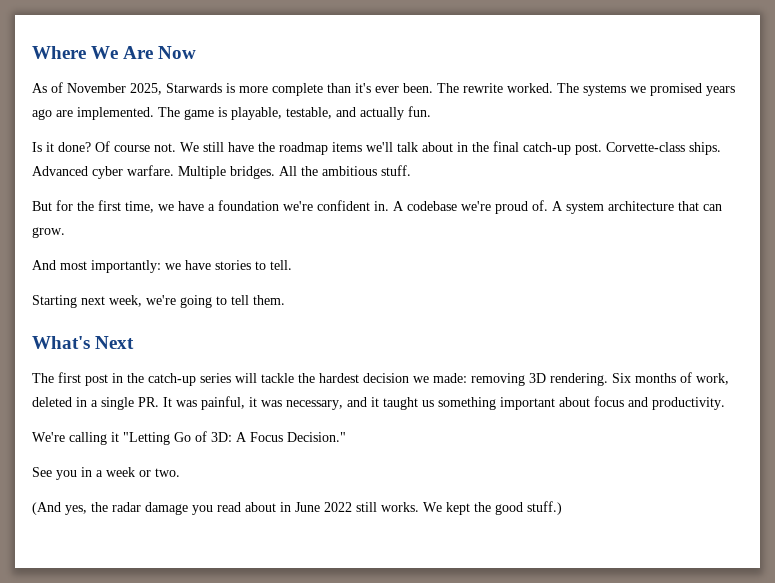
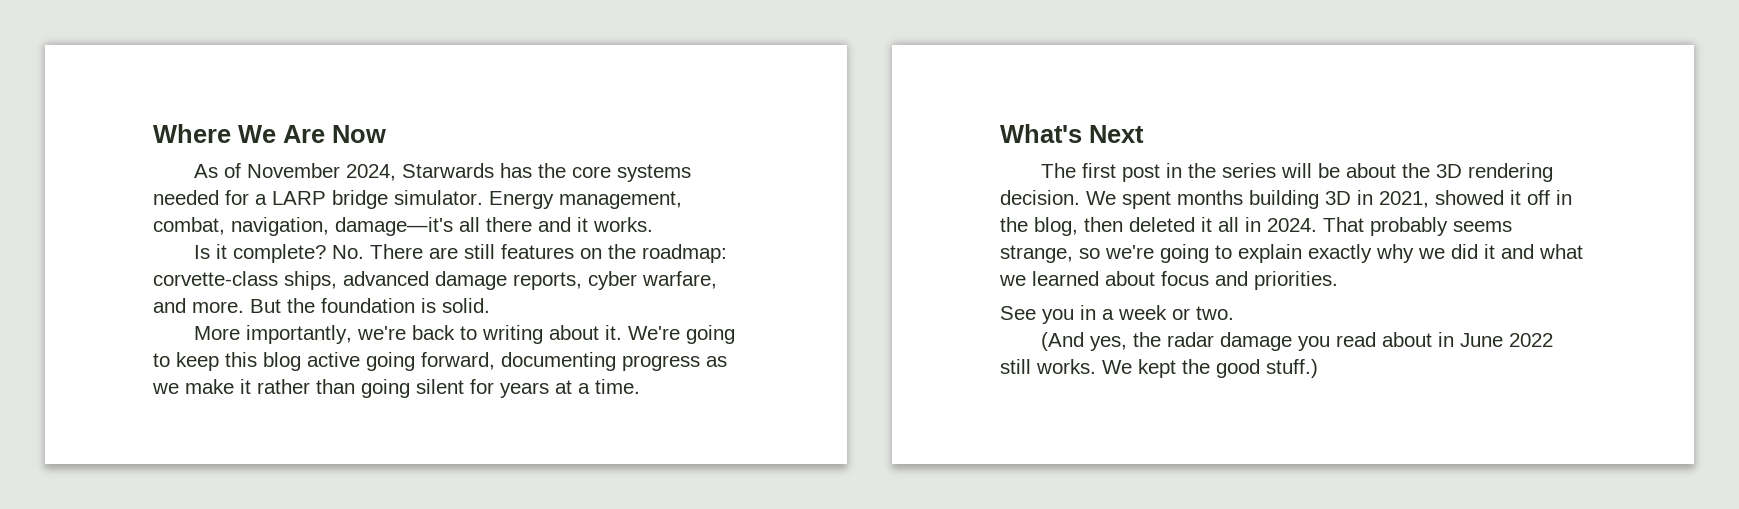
[130,83,735,96] [32,106,431,120] [32,141,721,155] [32,165,411,179] [32,200,722,214] [32,227,65,238] [32,260,292,273] [32,295,285,308] 2025, Starwards is more complete than it's ever been. The rewrite worked. The systems we promised years ago are implemented. The game is playable, testable, and actually fun. // Is it done? Of course not. We still have the roadmap items we'll talk about in the final catch-up post. Corvette-class ships. Advanced cyber warfare. Multiple bridges. All the ambitious stuff. // But for the first time, we have a foundation we're confident in. A codebase we're proud of. A system architecture that can grow. // And most importantly: we have stories to tell. // Starting next week, we're going to tell them. -> [346,163,692,182] [153,190,682,209] [153,217,653,236] [194,244,728,263] [153,271,717,290] [153,298,490,313] [194,325,736,344] [153,352,727,371] [152,379,640,398] 2024, Starwards has the core systems needed for a LARP bridge simulator. Energy management, combat, navigation, damage—it's all there and it works. // Is it complete? No. There are still features on the roadmap: corvette-class ships, advanced damage reports, cyber warfare, and more. But the foundation is solid. // More importantly, we're back to writing about it. We're going to keep this blog active going forward, documenting progress as we make it rather than going silent for years at a time.
[148,373,196,386] catch-up -> (1217, 170) none
[261,372,729,386] [32,396,725,410] [32,431,346,445] tackle the hardest decision we made: removing 3D rendering. Six months of work, deleted in a single PR. It was painful, it was necessary, and it taught us something important about focus and productivity. // We're calling it "Letting Go of 3D: A Focus Decision." -> [1318,163,1554,182] [1000,190,1572,209] [1000,217,1512,236] [1000,244,1583,263] [999,271,1338,290] be about the 3D rendering decision. We spent months building 3D in 2021, showed it off in the blog, then deleted it all in 2024. That probably seems strange, so we're going to explain exactly why we did it and what we learned about focus and priorities.

